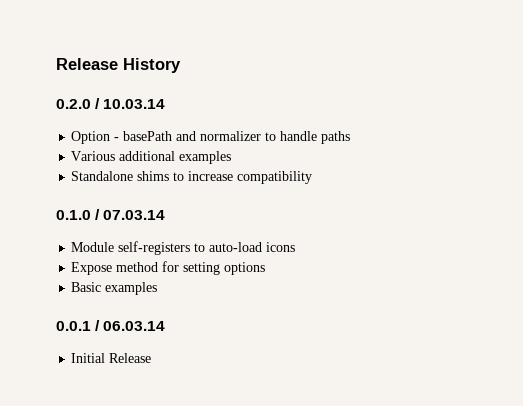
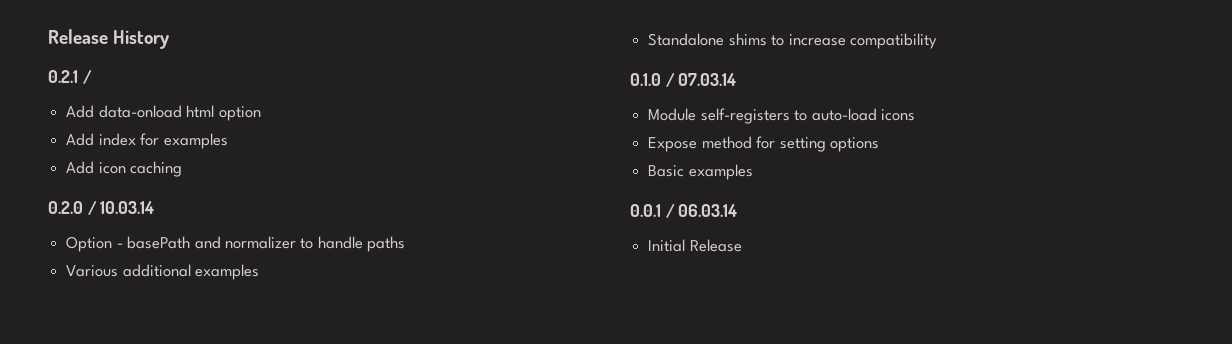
(181, 65) none -> [48,70,92,84] [66,105,261,121] [66,133,228,149] [66,161,183,177] // 0.2.1 / // Add data-onload html option // Add index for examples // Add icon caching

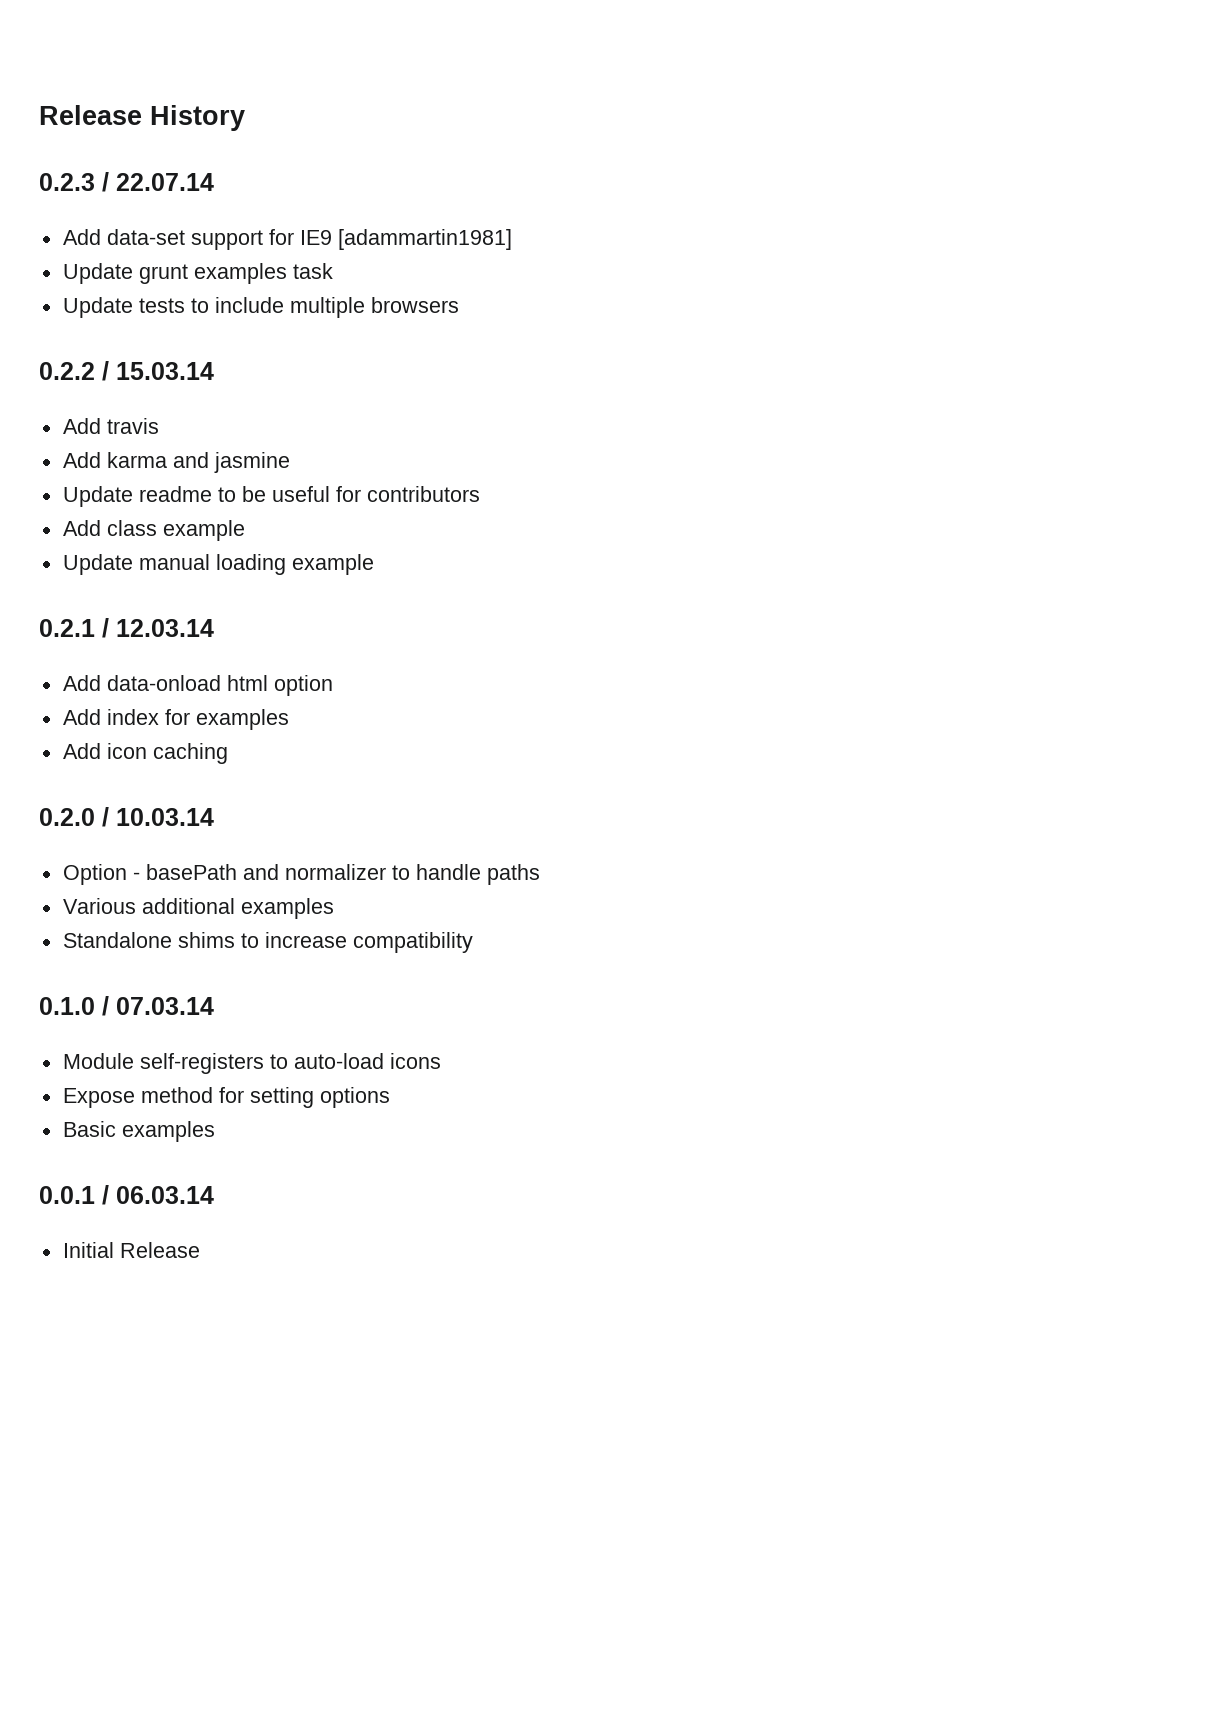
(170, 39) none -> [39,172,214,192] [62,229,512,250] [62,263,333,284] [62,297,459,318] [39,361,214,381] [62,418,159,434] [62,452,290,473] [62,486,480,507] [62,520,245,541] [62,554,374,575] // 0.2.3 / 22.07.14 // Add data-set support for IE9 [adammartin1981] // Update grunt examples task // Update tests to include multiple browsers // 0.2.2 / 15.03.14 // Add travis // Add karma and jasmine // Update readme to be useful for contributors // Add class example // Update manual loading example
(92, 77) none -> [116,619,214,637] 12.03.14

